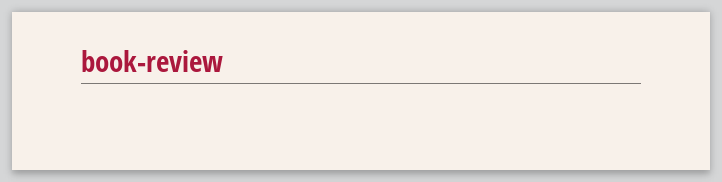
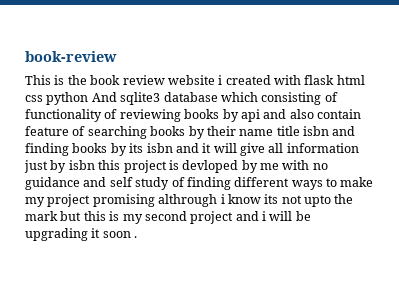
(223, 61) none -> [25,75,365,85] [25,92,338,105] [25,109,361,122] [25,126,356,139] [25,143,359,156] [24,160,328,173] [25,177,374,190] [25,194,354,207] [25,211,311,224] [25,228,138,241] // This is the book review website i created with flask html css python And sqlite3 database which consisting of functionality of reviewing books by api and also contain feature of searching books by their name title isbn and finding books by its isbn and it will give all information just by isbn this project is devloped by me with no guidance and self study of finding different ways to make my project promising althrough i know its not upto the mark but this is my second project and i will be upgrading it soon .

